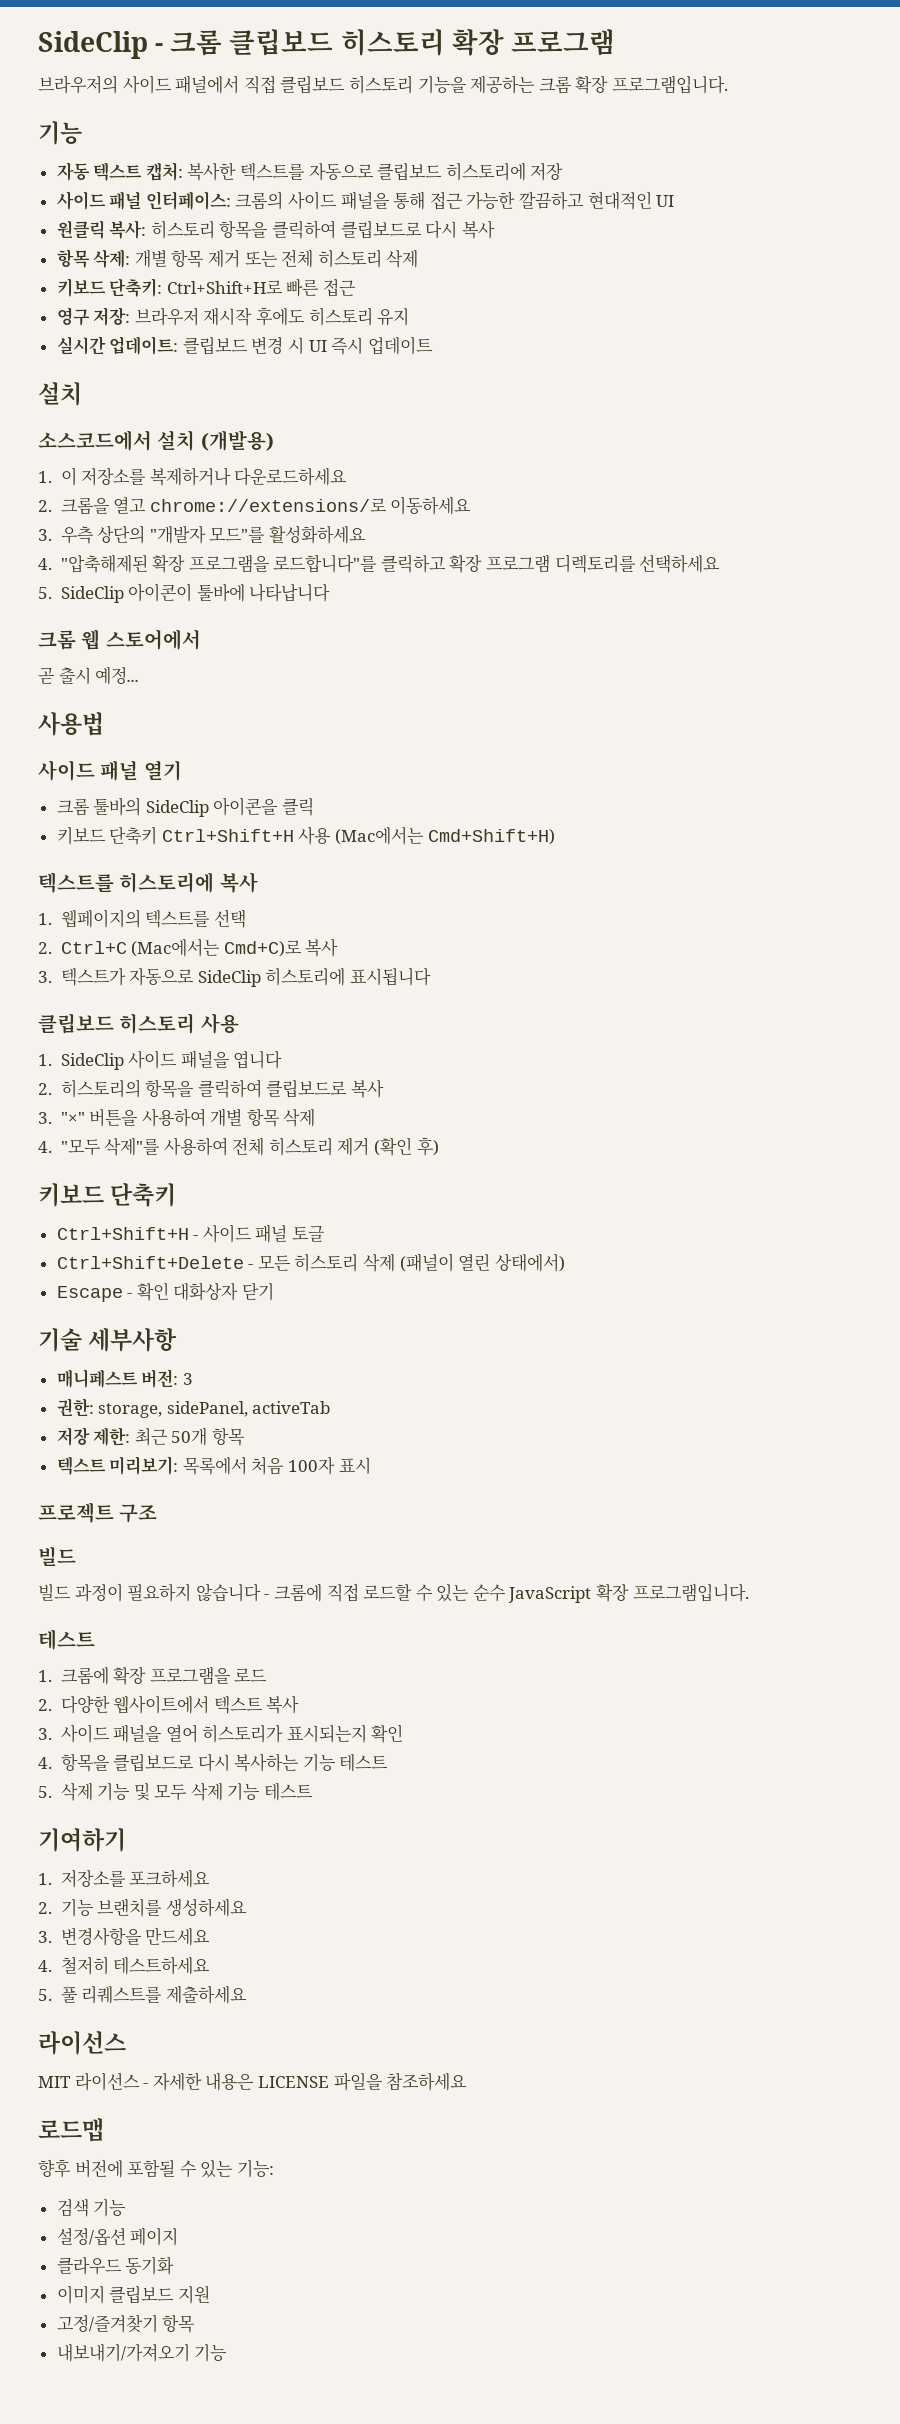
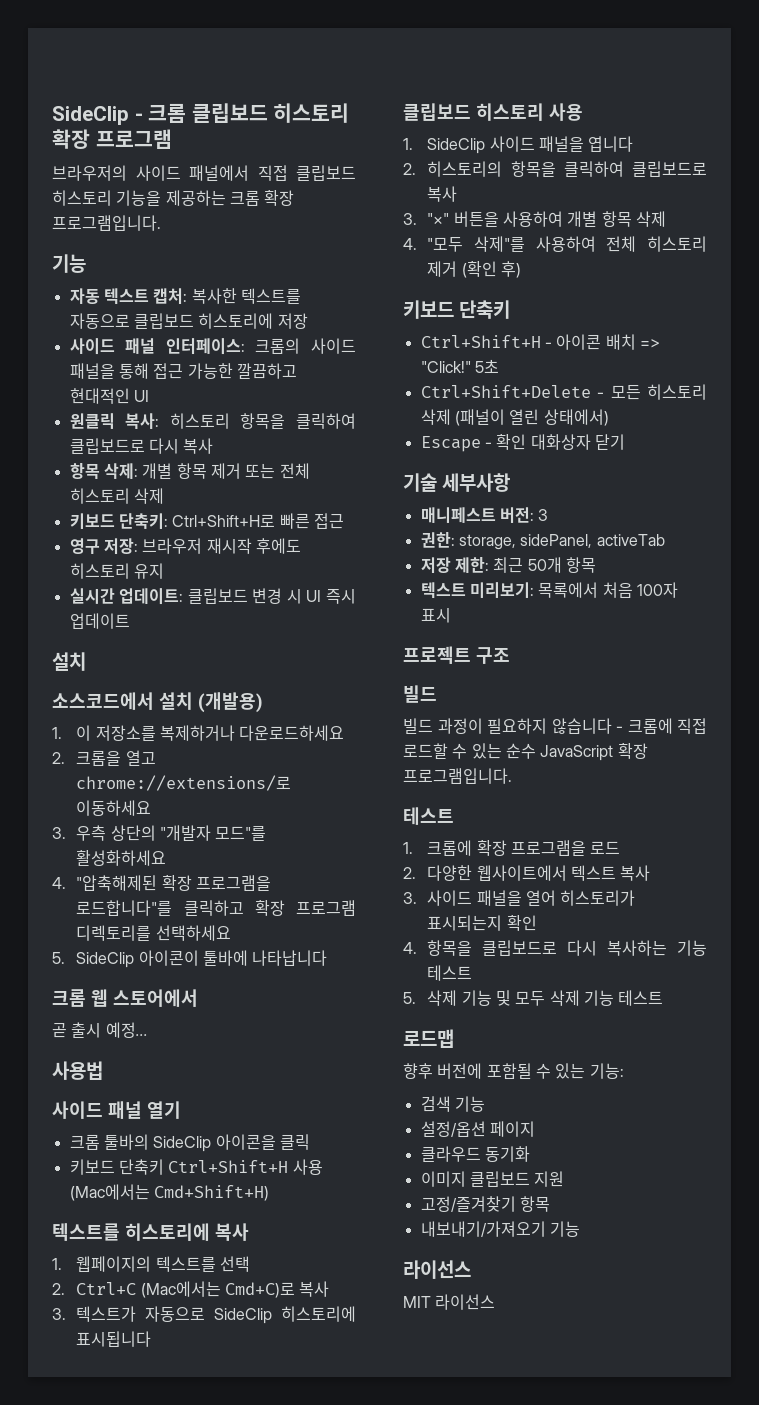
[202,1224,326,1243] 사이드 패널 토글 -> [556,334,660,350] [420,359,499,373] 아이콘 배치 => "Click!" 5초
[38,1828,126,1852] [38,1870,211,1888] [38,1898,247,1917] [38,1927,211,1946] [38,1956,211,1975] [38,1985,247,2004] [38,2031,126,2055] [38,2072,468,2091] // 기여하기 // 1. 저장소를 포크하세요 // 2. 기능 브랜치를 생성하세요 // 3. 변경사항을 만드세요 // 4. 철저히 테스트하세요 // 5. 풀 리퀘스트를 제출하세요 // 라이선스 // MIT 라이선스 - 자세한 내용은 LICENSE 파일을 참조하세요 -> (664, 998) none
(228, 2353) none -> [403,1260,471,1279] [403,1294,496,1310] // 라이선스 // MIT 라이선스

